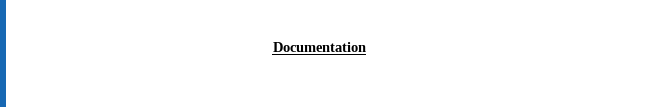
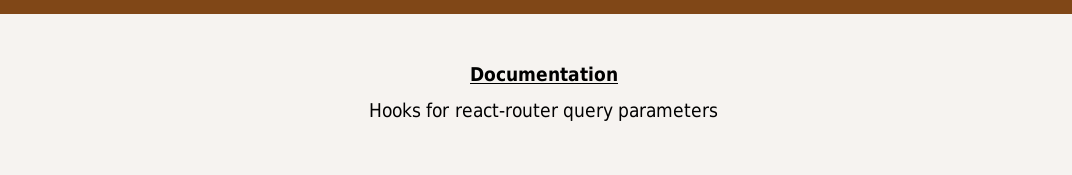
(366, 47) none -> [369,102,718,121] // Hooks for react-router query parameters

